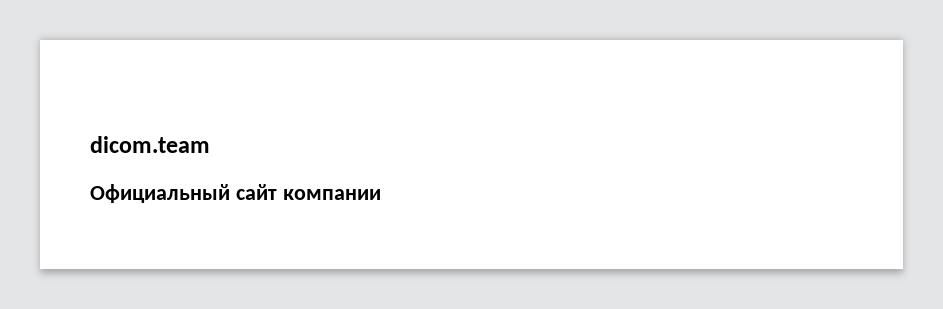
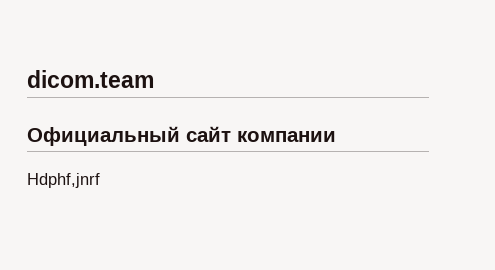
(381, 194) none -> [27,173,100,188] // Hdphf,jnrf

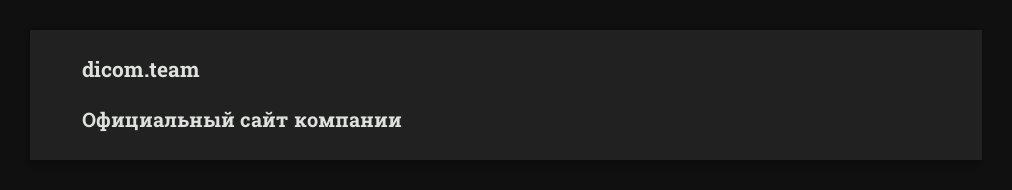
[27,173,100,188] // Hdphf,jnrf -> (402, 122) none

